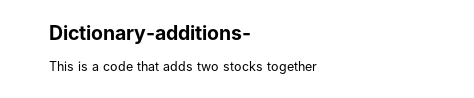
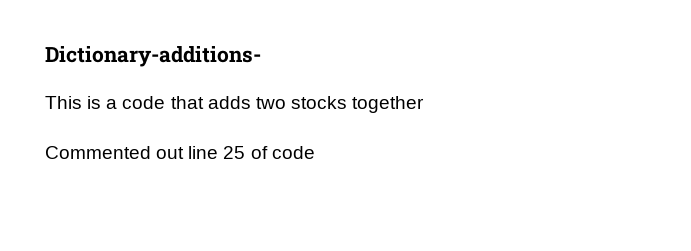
(317, 67) none -> [45,146,315,159] // Commented out line 25 of code

